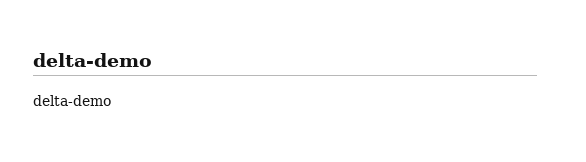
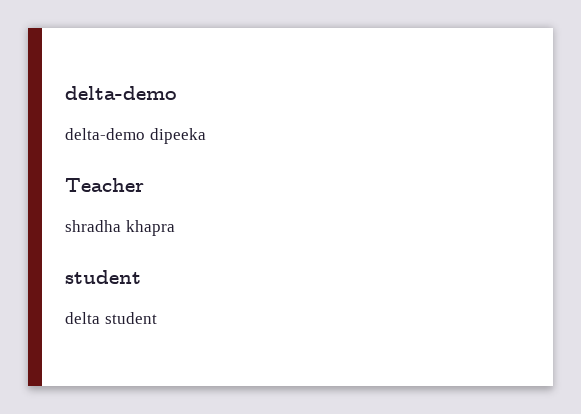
(111, 100) none -> [149,128,206,144] [65,178,144,192] [65,220,175,236] [65,270,141,284] [65,312,157,324] dipeeka // Teacher // shradha khapra // student // delta student

